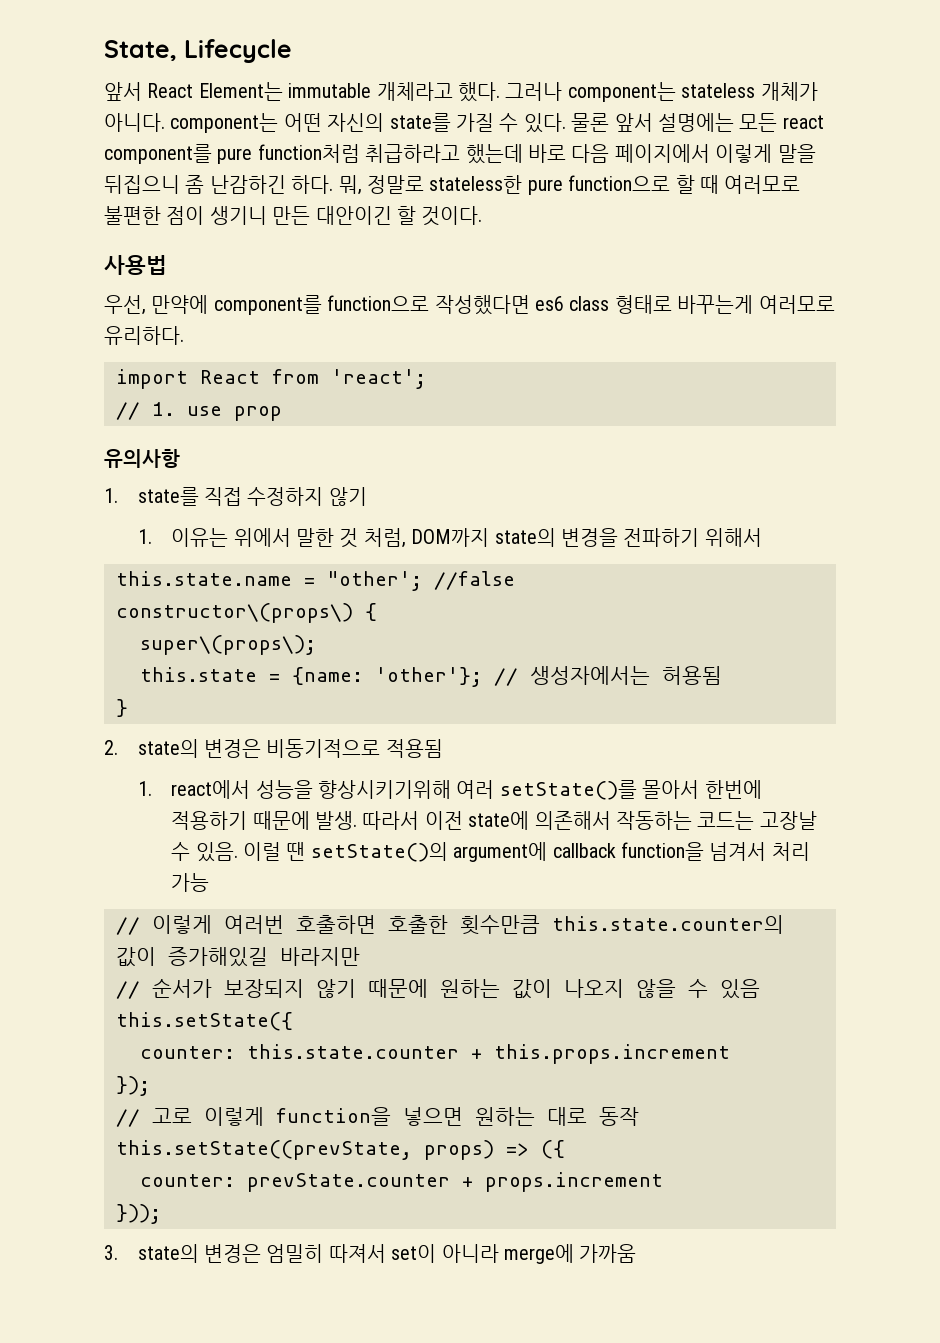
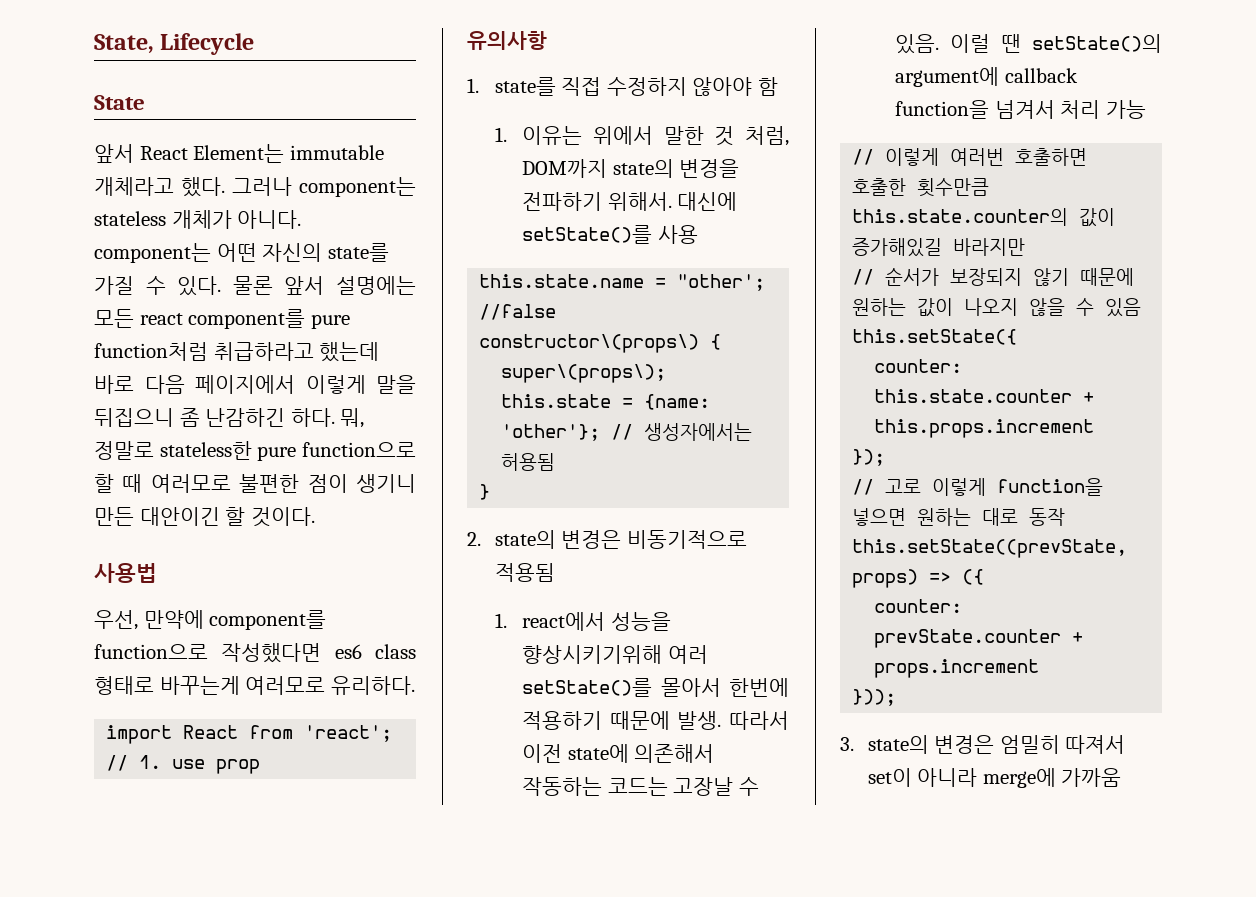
(292, 51) none -> [94,95,145,110] // State
[328,487,367,506] 않기 -> [692,77,778,96] 않아야 함
[704,528,762,547] 위해서 -> [607,192,738,211] [522,225,698,244] 위해서. 대신에 setState()를 사용

